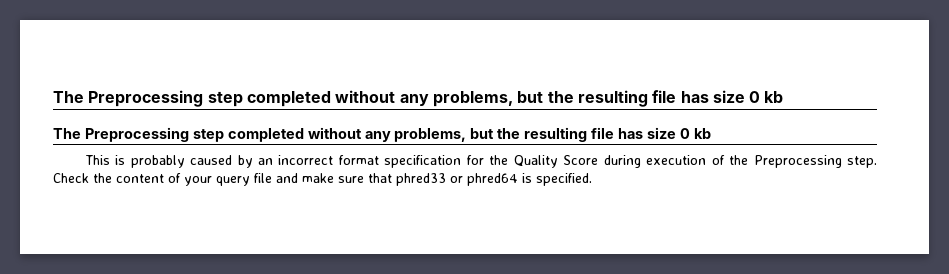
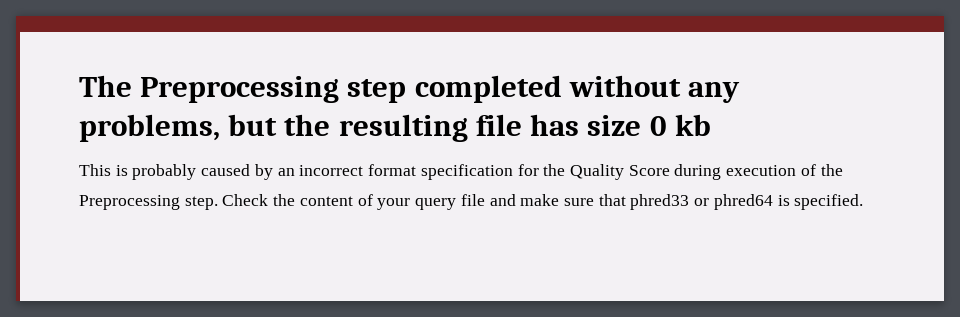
[53,127,711,142] // The Preprocessing step completed without any problems, but the resulting file has size 0 kb -> (711, 125) none

